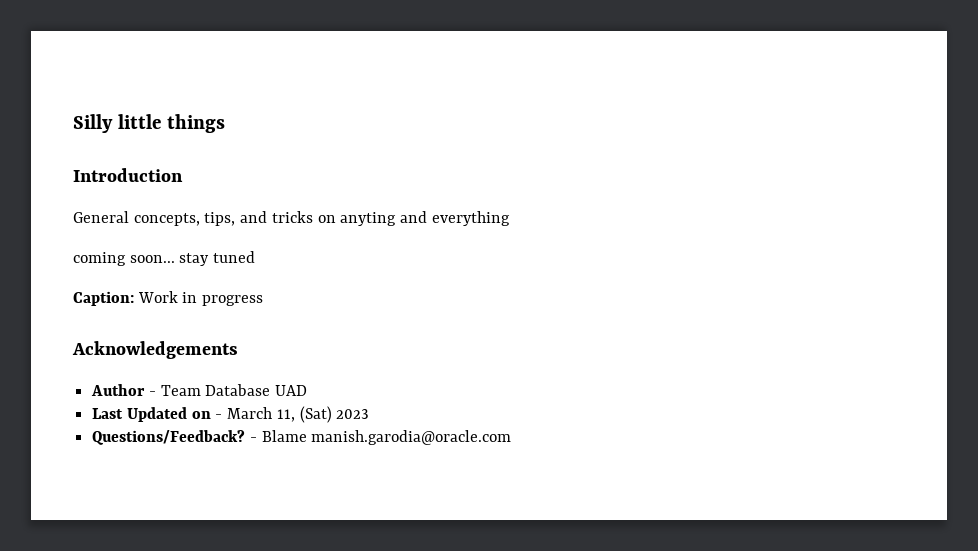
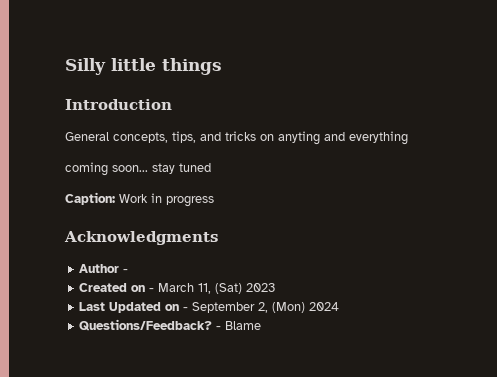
[72,341,238,359] Acknowledgements -> [64,231,218,245] Acknowledgments
[160,384,308,396] [92,407,187,422] Team Database UAD // Last Updated -> [79,283,128,292] // Created
(370, 414) none -> [79,302,340,313] // Last Updated on - September 2, (Mon) 2024
[311,430,512,445] manish.garodia@oracle.com -> (262, 325) none

